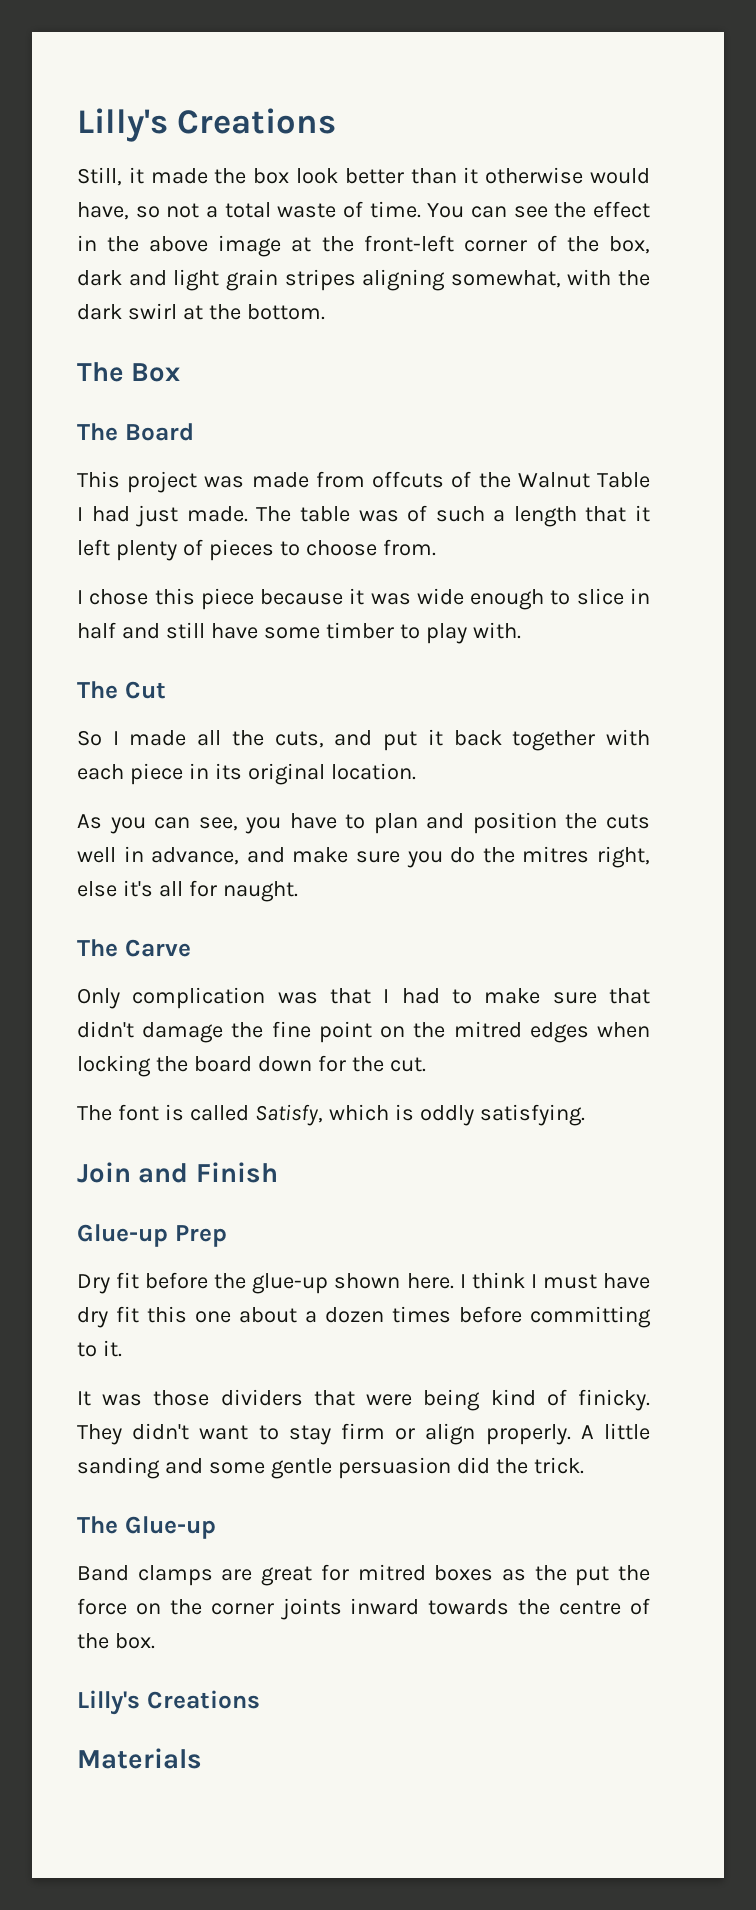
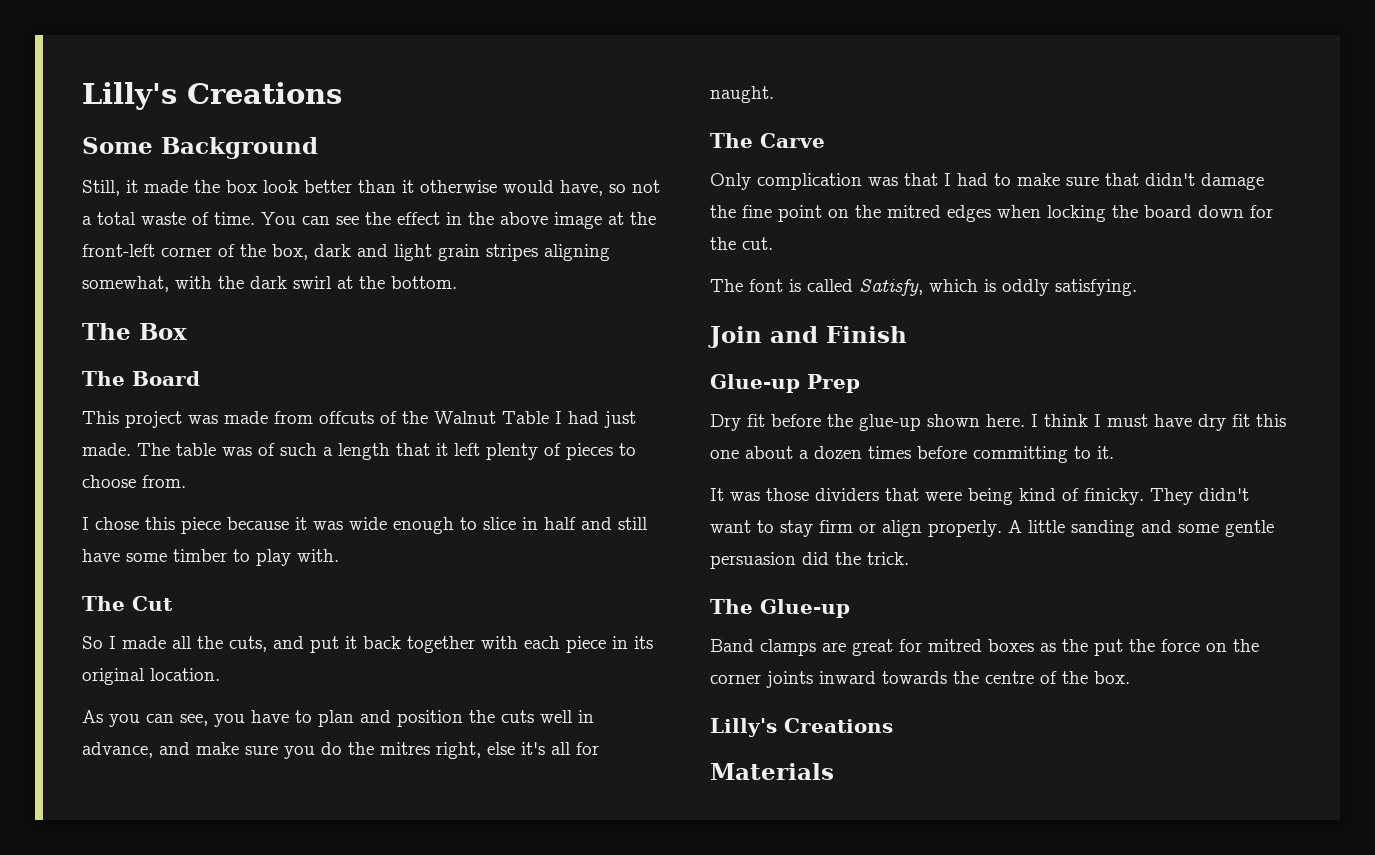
[77,108,337,142] Lilly's Creations -> [82,82,342,110] [82,137,318,159] Lilly's Creations // Some Background

